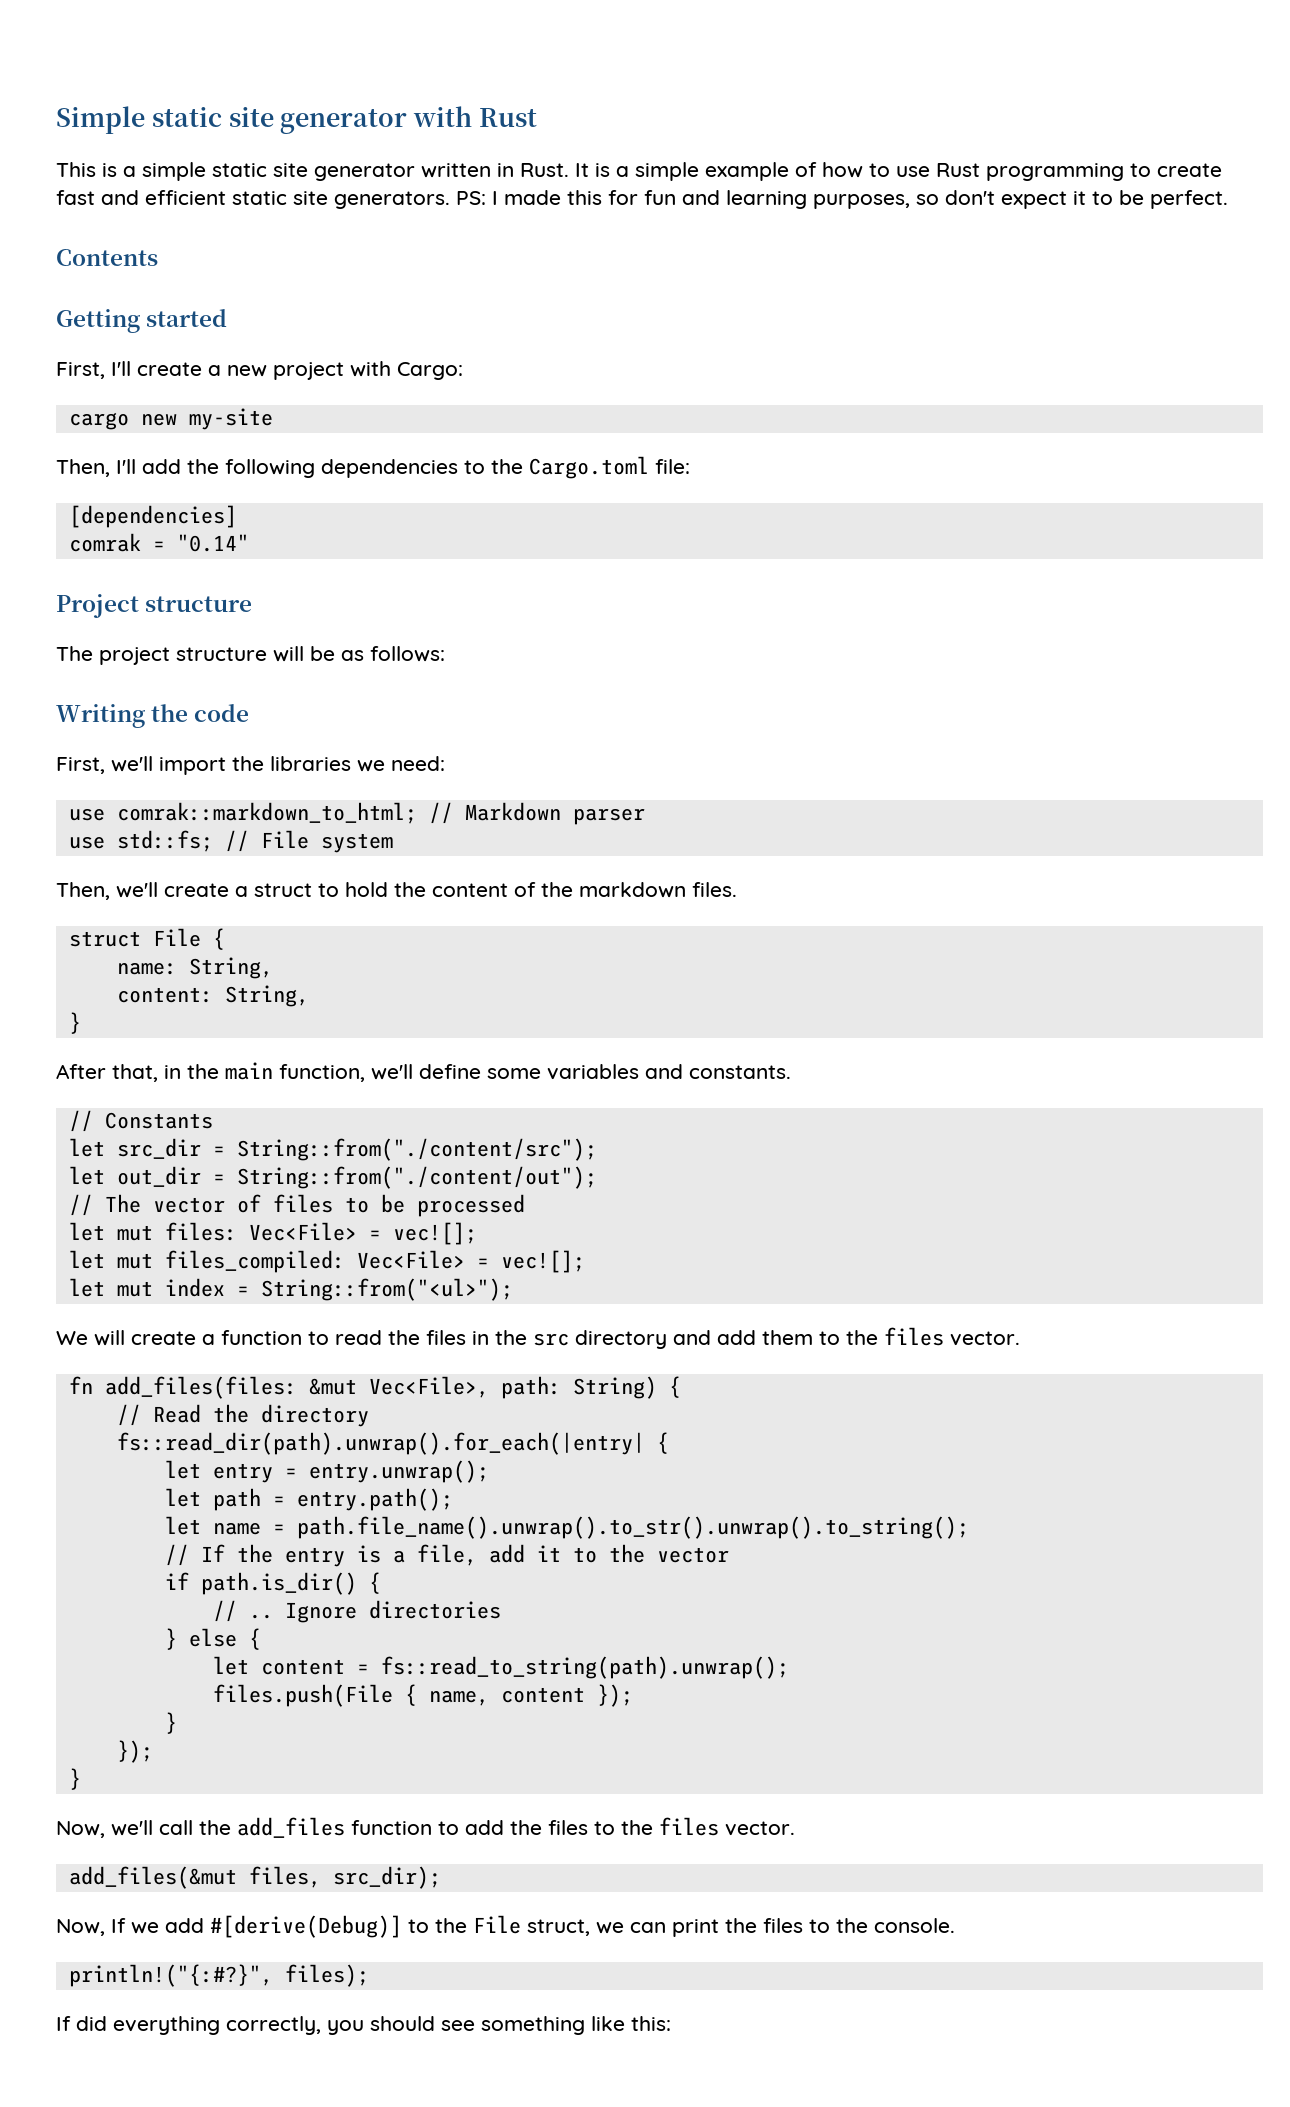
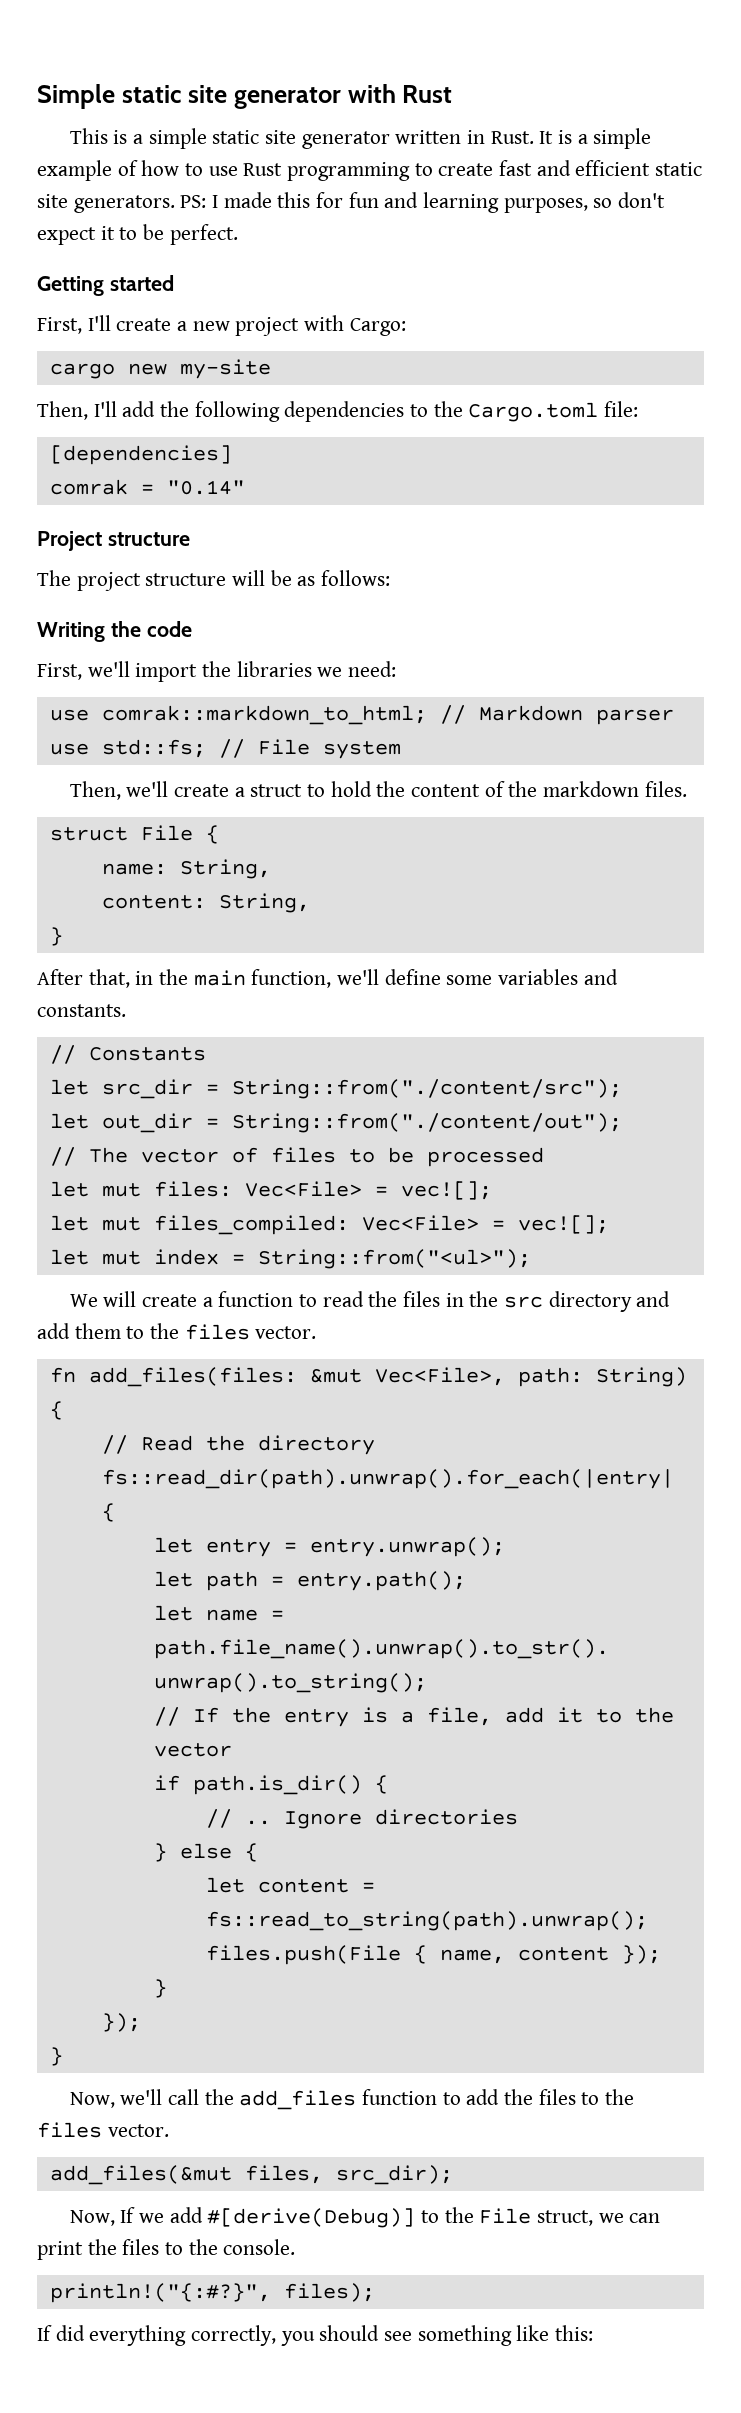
[56,249,158,266] // Contents -> (238, 234) none

